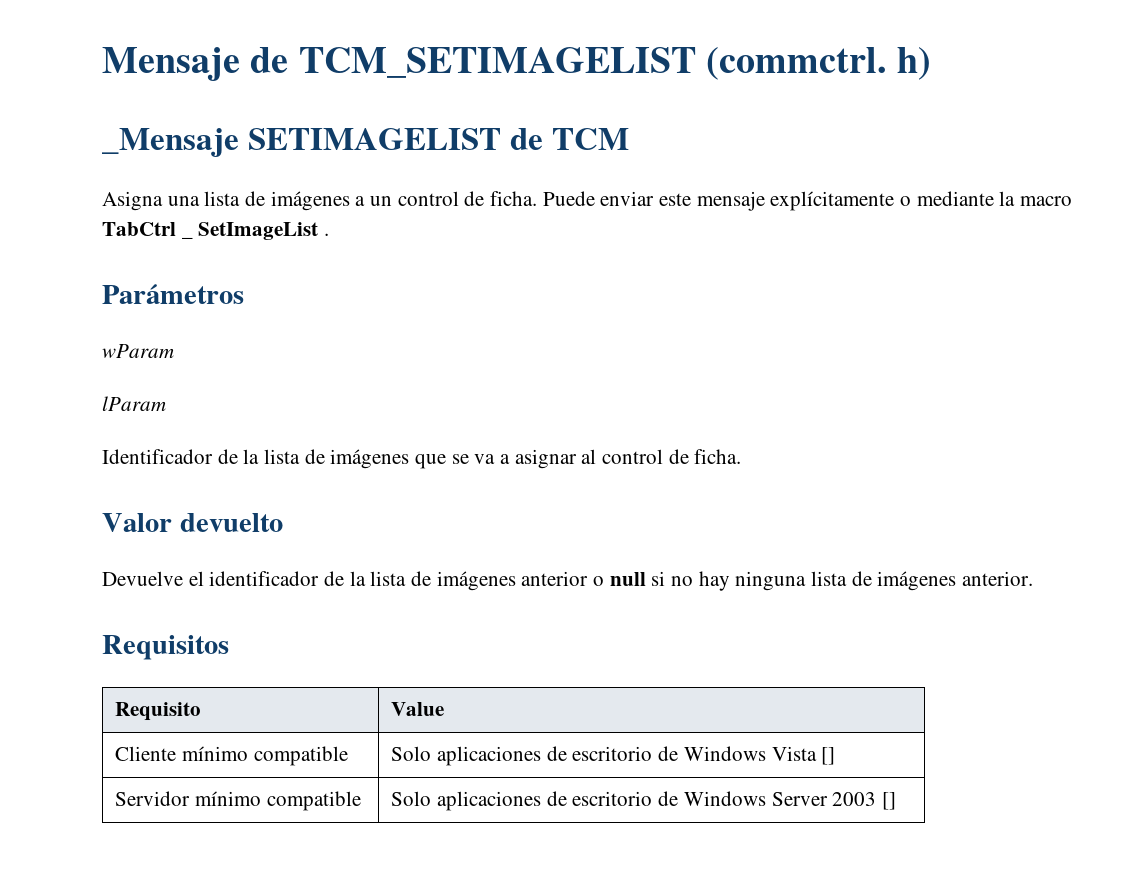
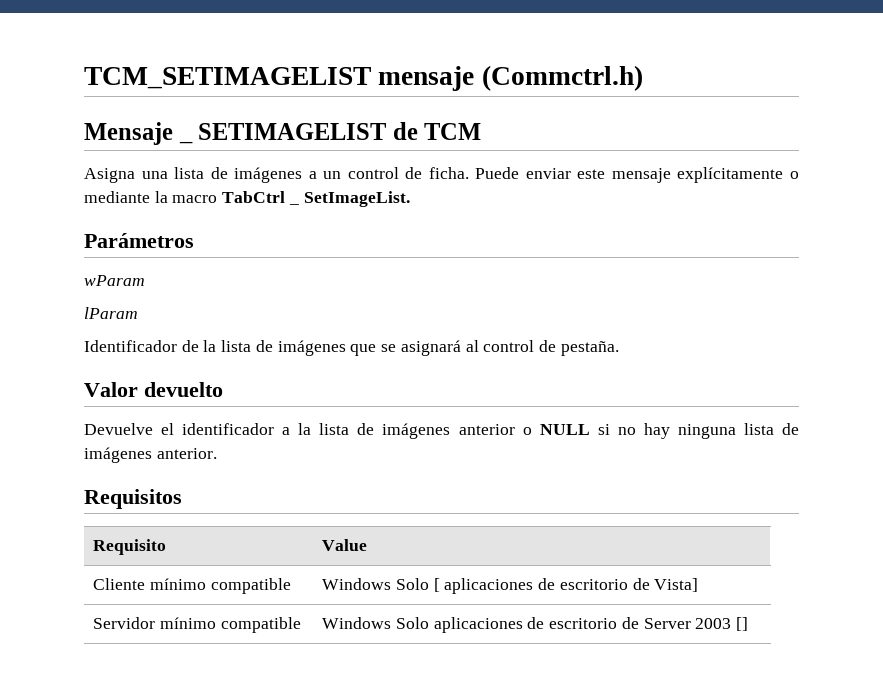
[102,47,932,81] [102,128,239,157] Mensaje de TCM_SETIMAGELIST (commctrl. h) // _Mensaje -> [84,65,643,91] [84,122,193,145] TCM_SETIMAGELIST mensaje (Commctrl.h) // Mensaje _
[198,222,330,240] SetImageList . -> [303,191,410,207] SetImageList.
[474,449,577,469] va a asignar -> [400,340,461,356] asignará
[694,449,742,464] ficha. -> [560,341,619,356] pestaña.
[324,571,345,586] de -> [282,427,291,435] a
[609,572,646,586] null -> [539,424,590,435] NULL
[391,746,836,766] [115,791,361,811] [391,791,766,811] Solo aplicaciones de escritorio de Windows Vista [] // Servidor mínimo compatible | Solo aplicaciones de escritorio de Windows -> [322,578,699,594] [93,617,301,633] [322,617,639,633] Windows Solo [ aplicaciones de escritorio de Vista] // Servidor mínimo compatible | Windows Solo aplicaciones de escritorio de

